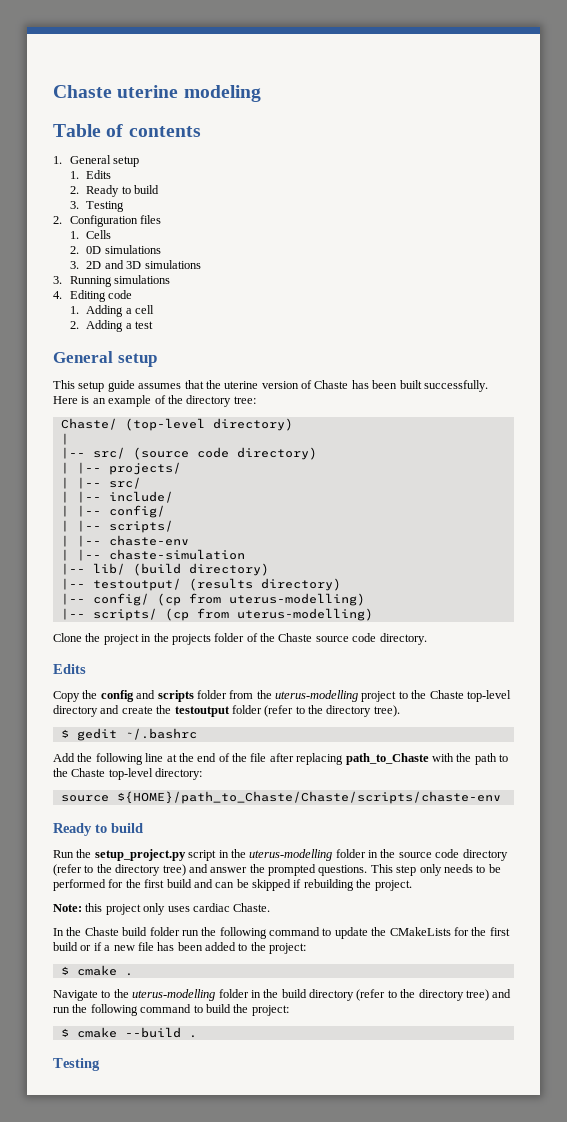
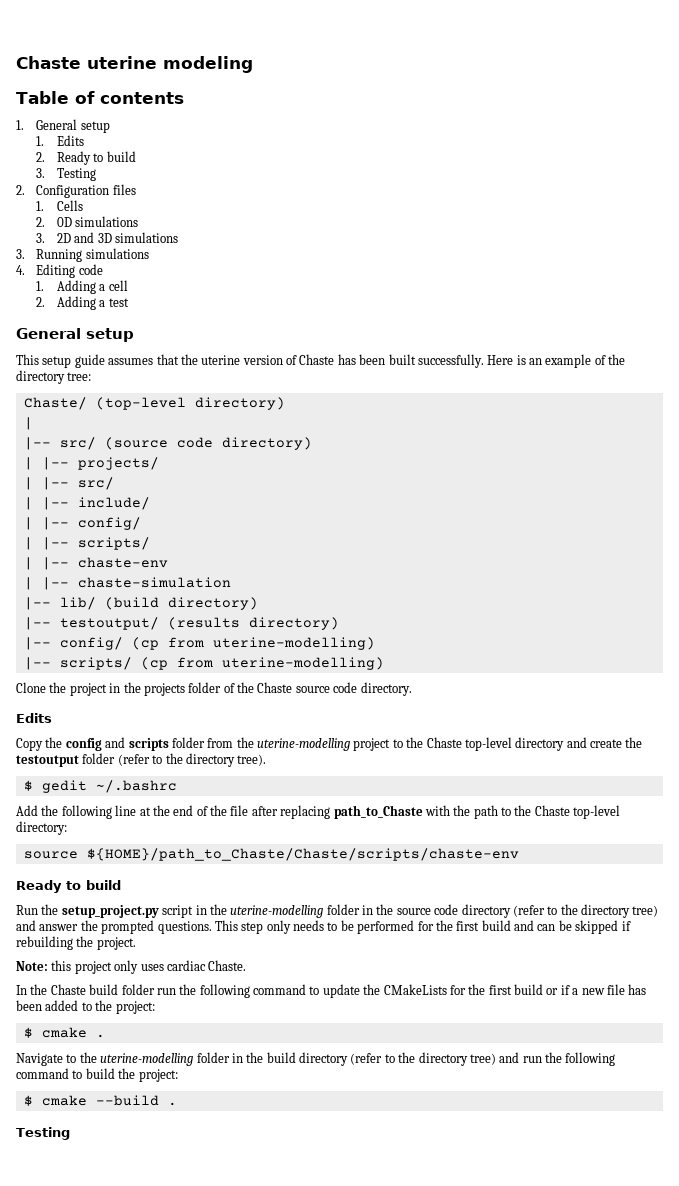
[228,593,365,606] uterus-modelling) -> [212,637,375,650] uterine-modelling)
[236,608,373,621] uterus-modelling) -> [221,657,384,670] uterine-modelling)
[275,690,358,702] uterus-modelling -> [257,738,350,751] uterine-modelling
[249,849,333,861] uterus-modelling -> [230,905,324,918] uterine-modelling
[132,989,216,1001] uterus-modelling -> [100,1053,194,1066] uterine-modelling

